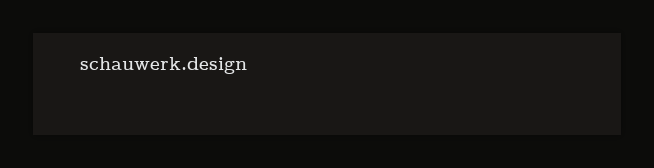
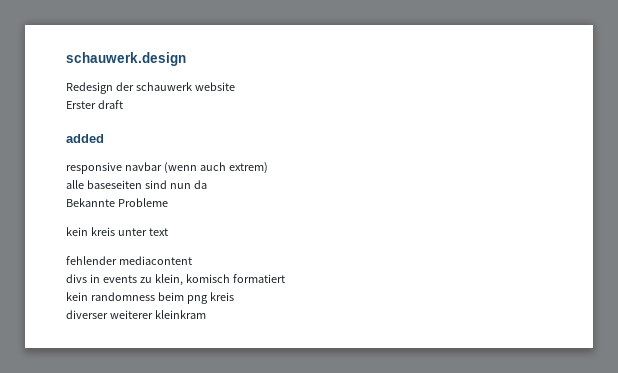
(247, 65) none -> [66,82,235,94] [66,100,123,109] [66,134,104,143] [66,162,268,174] [66,180,207,189] [66,198,168,207] [66,227,168,236] [66,256,192,265] [66,274,285,286] [66,292,234,304] [66,310,206,319] // Redesign der schauwerk website // Erster draft // added // responsive navbar (wenn auch extrem) // alle baseseiten sind nun da // Bekannte Probleme // kein kreis unter text // fehlender mediacontent // divs in events zu klein, komisch formatiert // kein randomness beim png kreis // diverser weiterer kleinkram

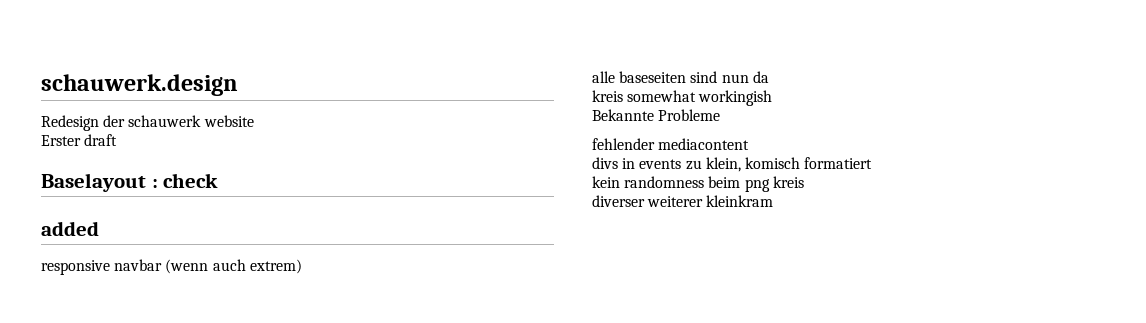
(123, 104) none -> [41,173,219,192] // Baselayout : check
(207, 184) none -> [592,90,773,106] // kreis somewhat workingish
[66,227,168,236] // kein kreis unter text -> (721, 115) none

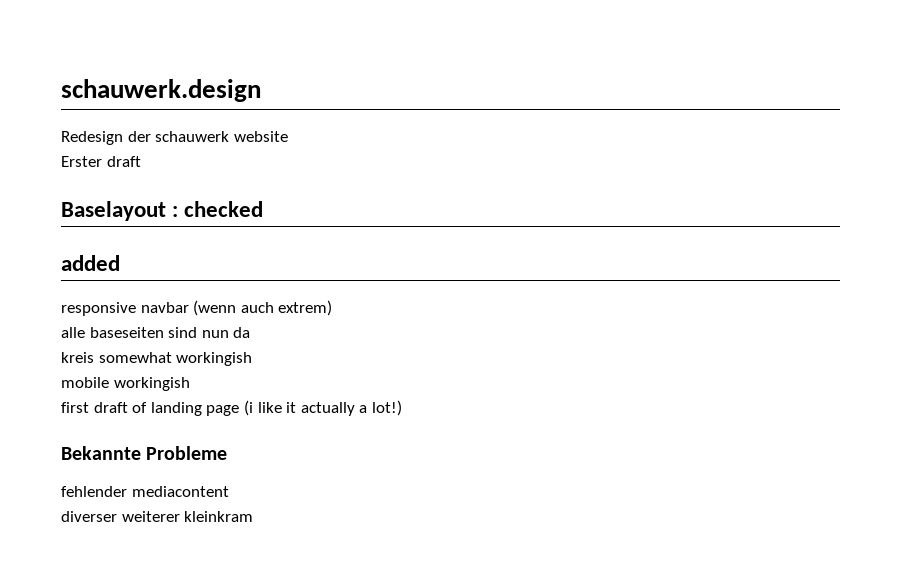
[163,173,219,188] check -> [184,201,264,217] checked
[592,109,721,121] [592,138,750,150] [592,157,873,172] [592,176,804,192] Bekannte Probleme // fehlender mediacontent // divs in events zu klein, komisch formatiert // kein randomness beim png kreis -> [61,377,190,391] [61,400,402,416] [61,446,228,460] [61,486,229,497] mobile workingish // first draft of landing page (i like it actually a lot!) // Bekannte Probleme // fehlender mediacontent

